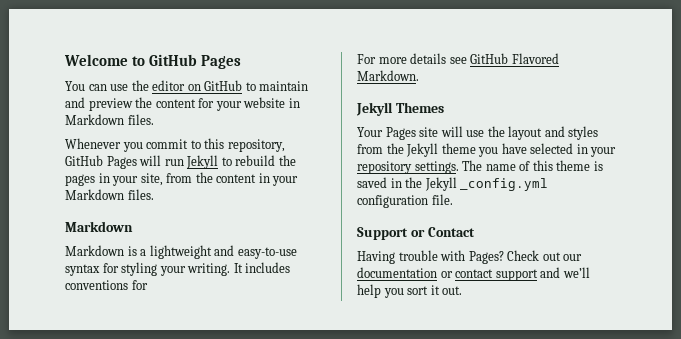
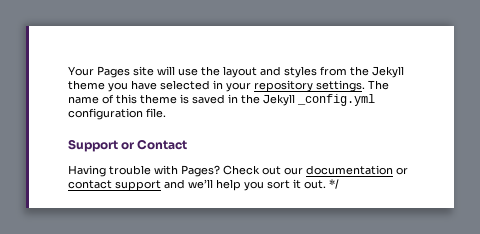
[64,54,242,69] [65,80,309,91] [65,97,300,111] [65,114,154,125] [65,138,285,152] [65,155,296,169] [65,172,299,186] [65,189,154,200] [65,221,133,232] [65,245,297,259] [65,262,291,276] [65,280,148,290] [357,53,559,64] [357,70,419,81] [356,102,444,116] Welcome to GitHub Pages // You can use the editor on GitHub to maintain and preview the content for your website in Markdown files. // Whenever you commit to this repository, GitHub Pages will run Jekyll to rebuild the pages in your site, from the content in your Markdown files. // Markdown // Markdown is a lightweight and easy-to-use syntax for styling your writing. It includes conventions for // For more details see GitHub Flavored Markdown. // Jekyll Themes // -> (68, 71) none
(463, 290) none -> [329,179,339,189] */

